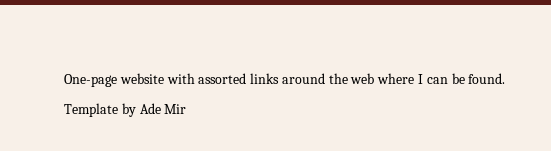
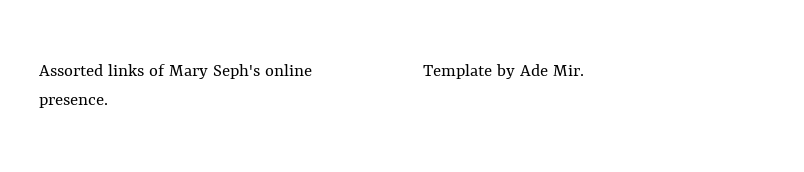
[64,73,506,87] One-page website with assorted links around the web where I can be found. -> [39,64,312,79] [39,97,108,108] Assorted links of Mary Seph's online presence.
[164,104,187,114] Mir -> [552,65,584,76] Mir.

